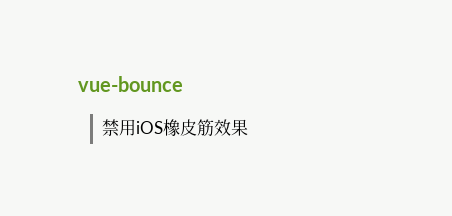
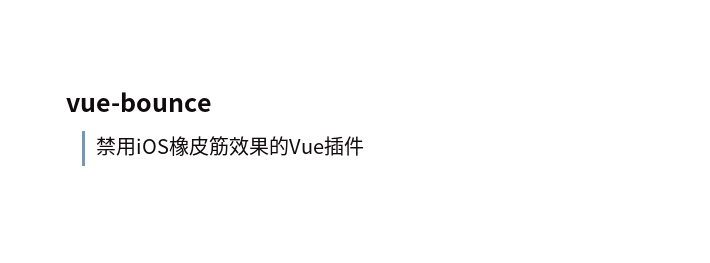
(249, 127) none -> [268,136,364,156] 的Vue插件

